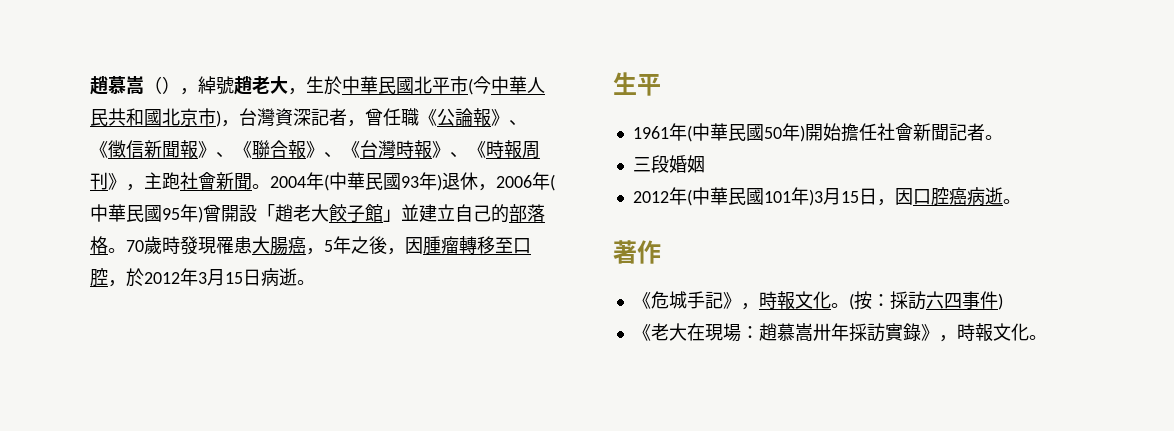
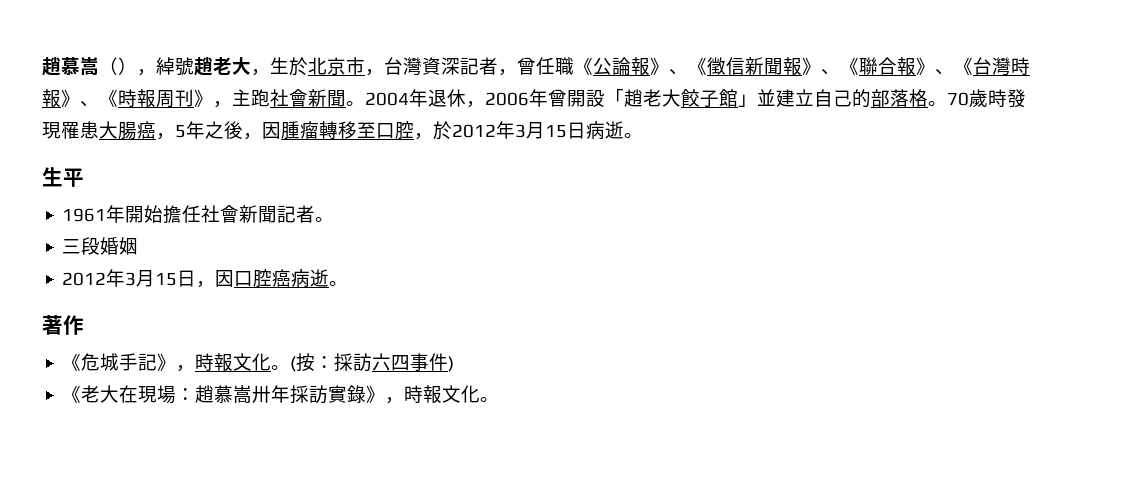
[342,76,545,95] [90,108,221,127] 中華民國北平市(今中華人民共和國北京市) -> [308,57,365,75] 北京市
[324,172,555,191] [90,204,203,223] (中華民國93年)退休，2006年(中華民國95年) -> [428,89,548,108] 退休，2006年
[686,123,805,142] (中華民國50年) -> (126, 214) none
[686,187,823,206] (中華民國101年)3 -> [125,272,137,286] 3

